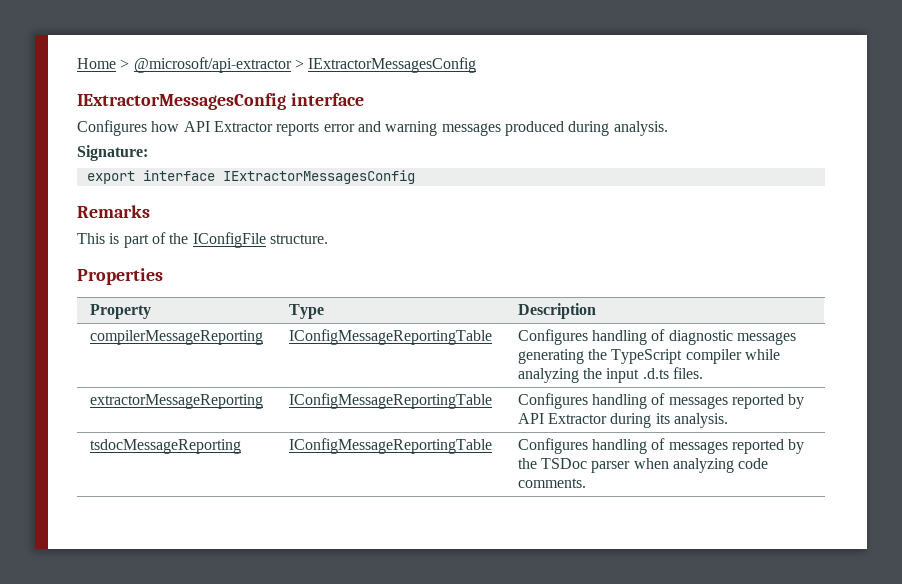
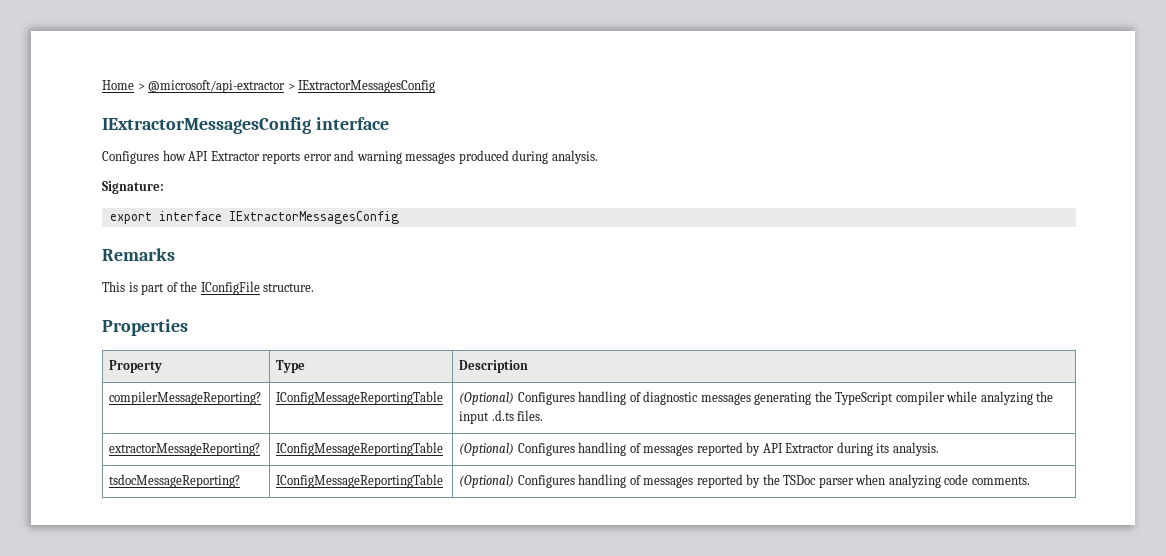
[89,330,263,345] [288,329,492,345] compilerMessageReporting | IConfigMessageReportingTable | -> [109,391,262,405] [276,391,444,405] [459,392,515,405] compilerMessageReporting? | IConfigMessageReportingTable | (Optional)
[89,394,263,409] [288,393,492,409] extractorMessageReporting | IConfigMessageReportingTable | -> [109,443,261,456] [276,442,444,456] [459,443,515,456] extractorMessageReporting? | IConfigMessageReportingTable | (Optional)
[89,439,241,454] [288,438,492,454] tsdocMessageReporting | IConfigMessageReportingTable | -> [109,474,241,488] [276,474,444,488] [459,475,515,488] tsdocMessageReporting? | IConfigMessageReportingTable | (Optional)

